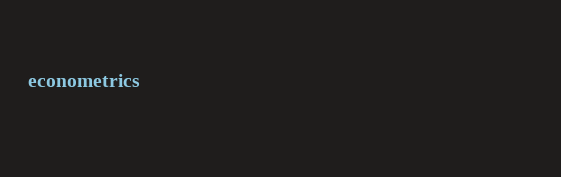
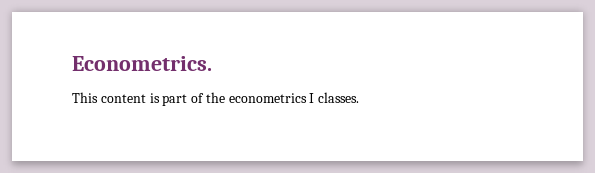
[28,74,140,87] econometrics -> [72,56,212,71] [72,92,360,106] Econometrics. // This content is part of the econometrics I classes.

